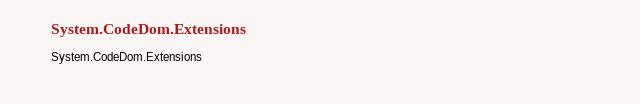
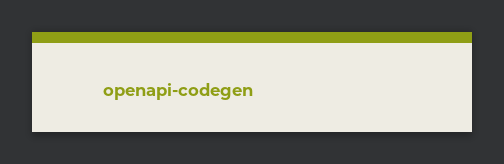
[51,24,246,37] [51,52,202,64] System.CodeDom.Extensions // System.CodeDom.Extensions -> [103,83,253,100] openapi-codegen

